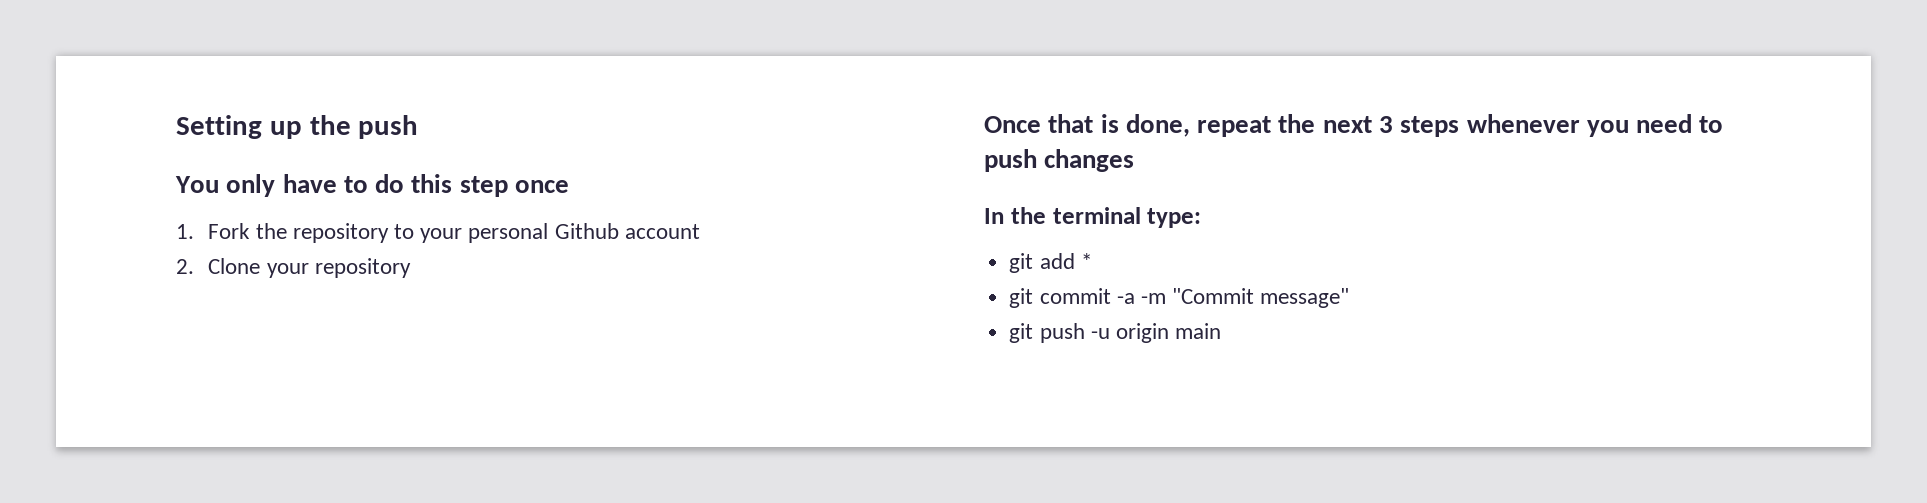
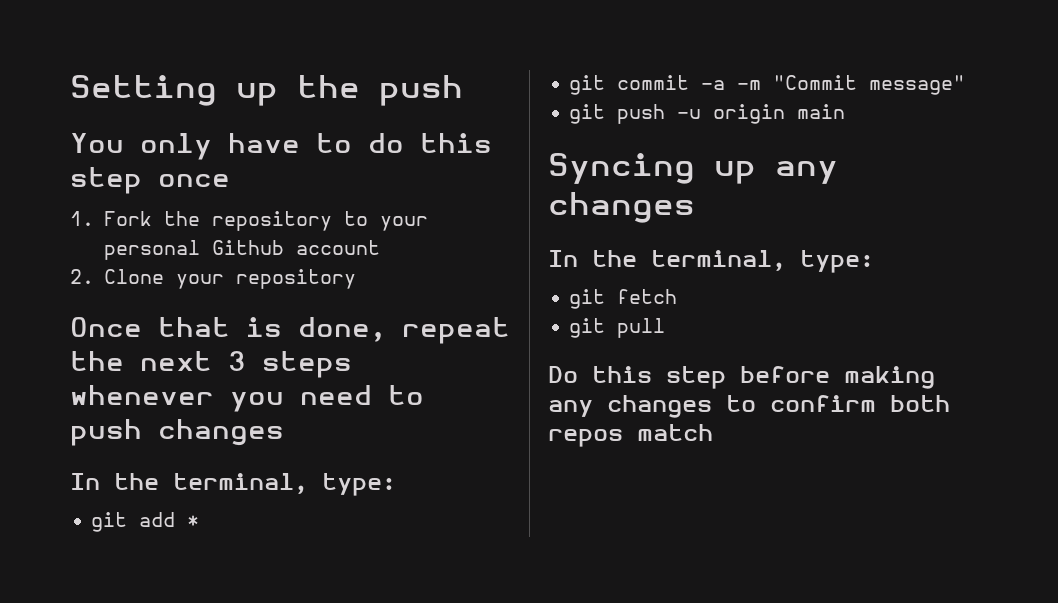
[1052,207,1141,224] terminal -> [173,473,308,494] terminal,
(1222, 331) none -> [548,153,838,184] [548,192,695,223] [548,250,874,273] [569,289,678,309] [569,318,666,338] [548,366,935,389] [548,395,950,418] [548,424,713,447] // Syncing up any changes // In the terminal, type: // git fetch // git pull // Do this step before making any changes to confirm both repos match

